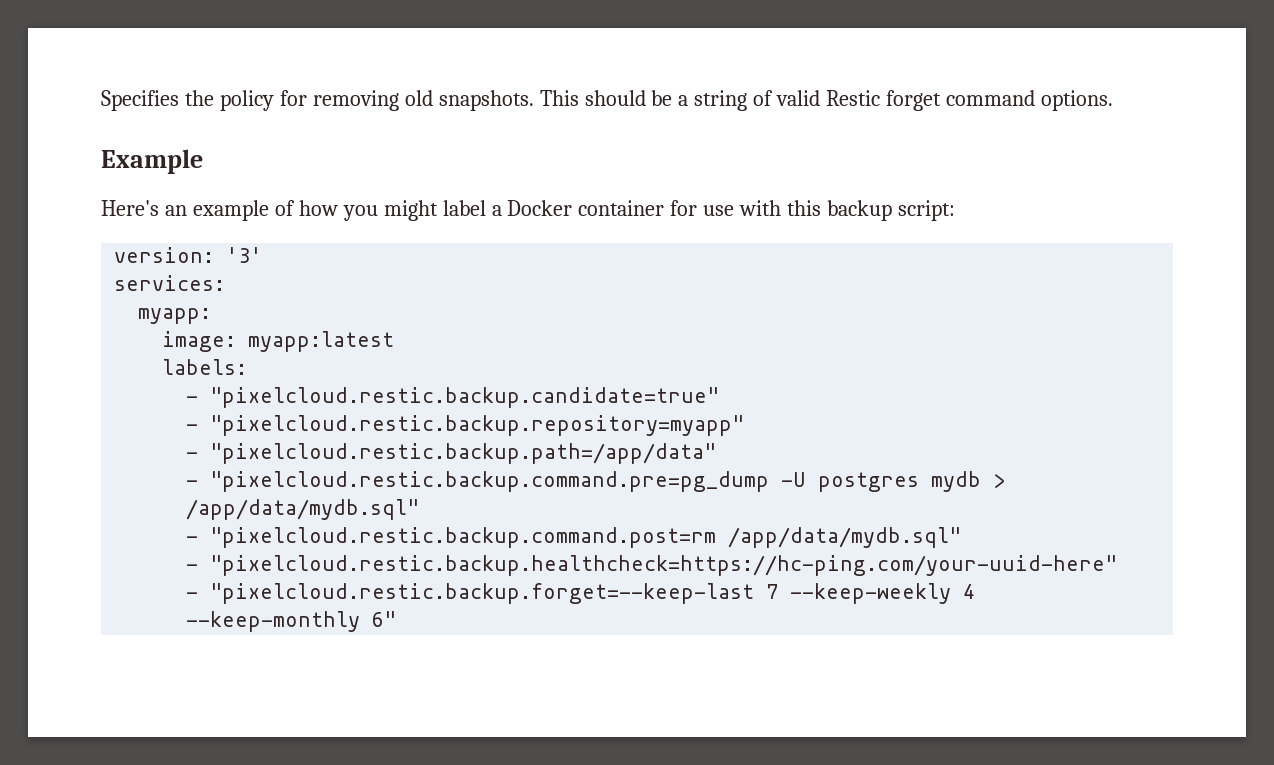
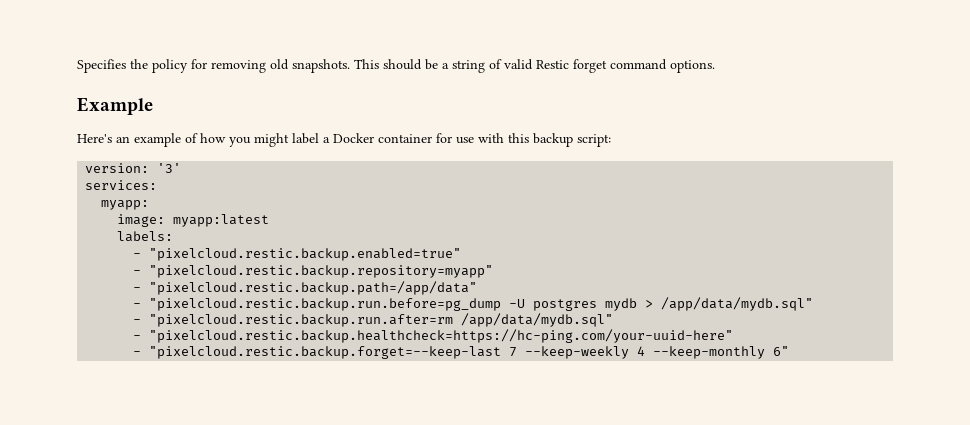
[210,387,720,408] "pixelcloud.restic.backup.candidate=true" -> [149,248,462,261] "pixelcloud.restic.backup.enabled=true"
[210,471,770,492] "pixelcloud.restic.backup.command.pre=pg_dump -> [149,298,502,311] "pixelcloud.restic.backup.run.before=pg_dump
[210,527,717,548] "pixelcloud.restic.backup.command.post=rm -> [149,314,454,327] "pixelcloud.restic.backup.run.after=rm

